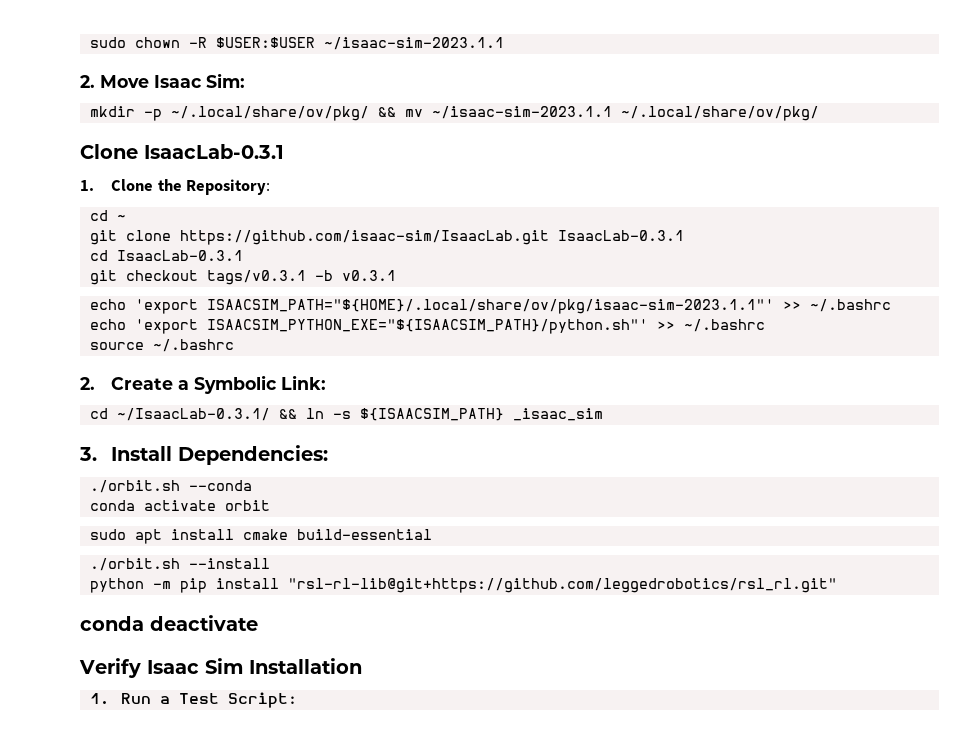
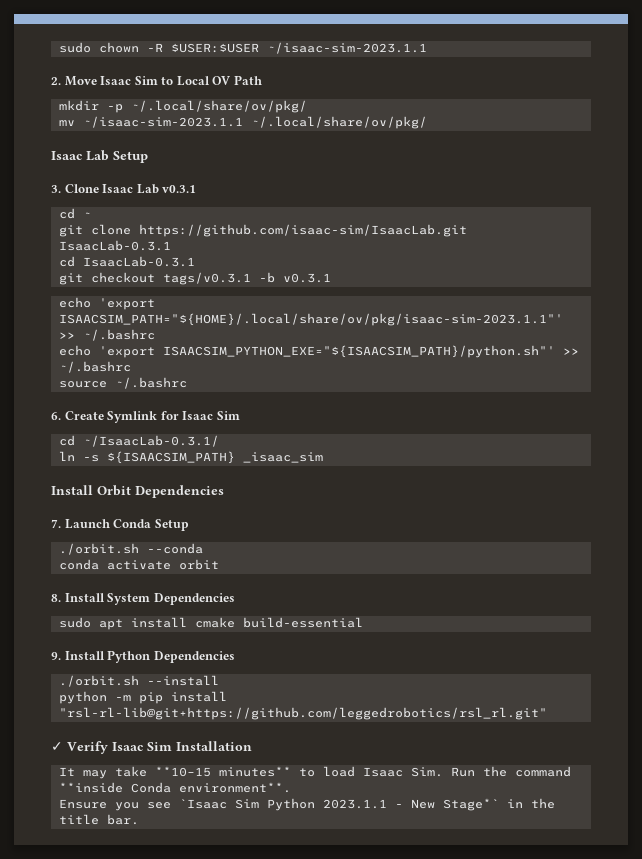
[206,73,245,88] Sim: -> [134,75,262,86] Sim to Local OV Path
[377,107,396,117] && -> (307, 106) //
[80,144,284,159] [80,179,271,195] Clone IsaacLab-0.3.1 // 1. Clone the Repository: -> [51,150,148,163] [51,184,197,194] Isaac Lab Setup // 3. Clone Isaac Lab v0.3.1
[80,375,327,394] 2. Create a Symbolic Link: -> [51,411,240,423] 6. Create Symlink for Isaac Sim
[278,409,297,419] && -> (219, 441) //
[79,445,329,465] 3. Install Dependencies: -> [51,485,224,498] [51,519,189,531] Install Orbit Dependencies // 7. Launch Conda Setup
(270, 505) none -> [51,593,235,605] // 8. Install System Dependencies
(432, 534) none -> [51,650,235,663] // 9. Install Python Dependencies
[80,615,258,631] conda deactivate // -> [51,742,63,751] ✓
[89,692,298,708] 1. Run a Test Script: -> [58,766,571,779] [58,782,291,793] [58,798,555,811] [58,814,139,825] It may take **10–15 minutes** to load Isaac Sim. Run the command **inside Conda environment**. // Ensure you see `Isaac Sim Python 2023.1.1 - New Stage*` in the title bar.

